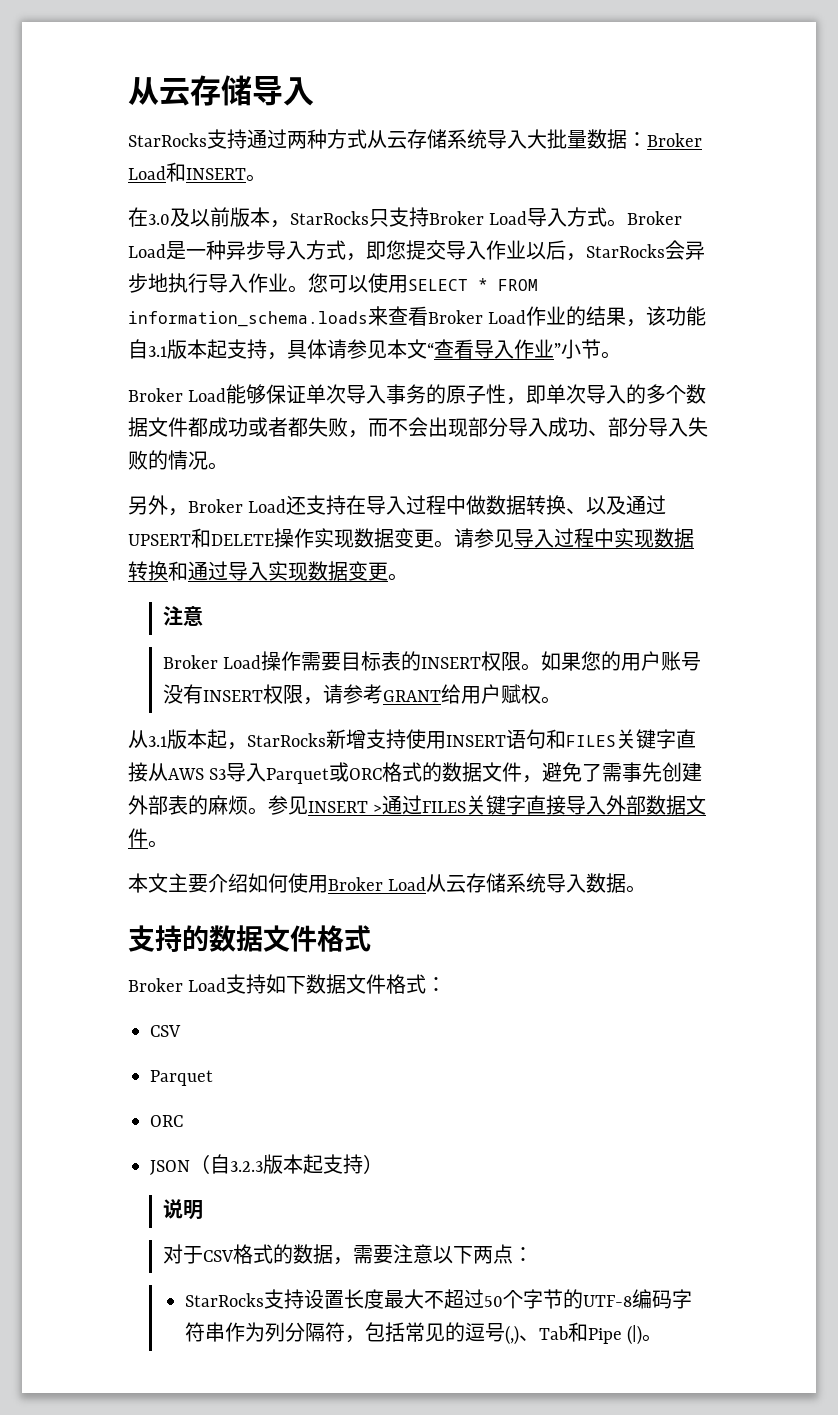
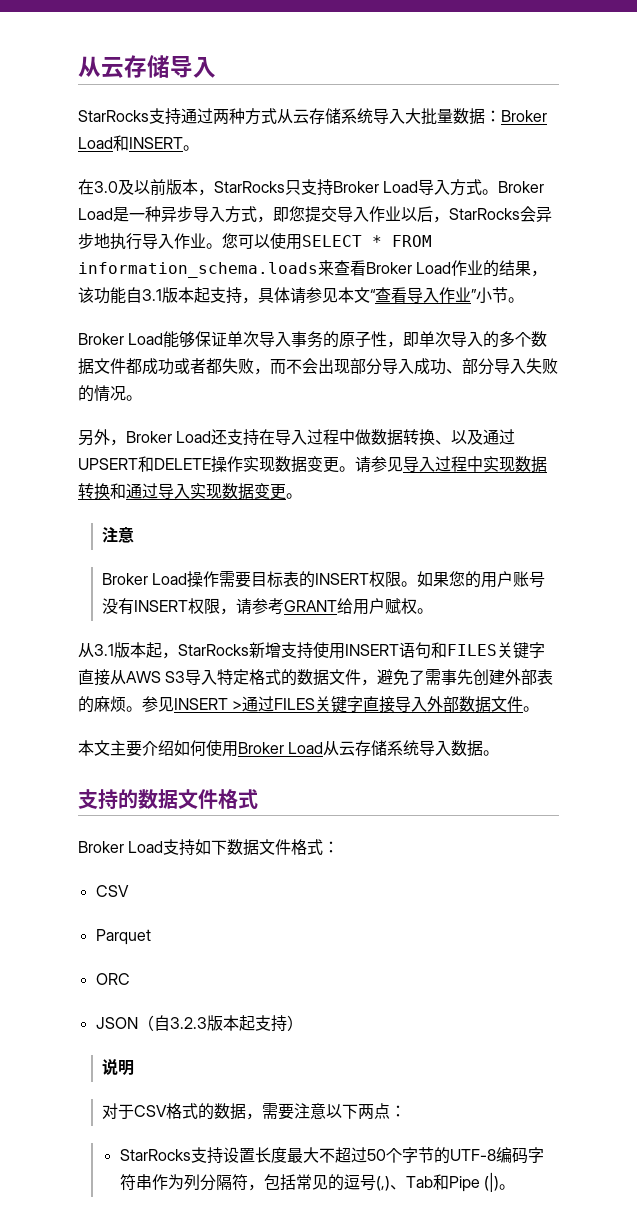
[266,762,383,784] Parquet或ORC -> [217,669,250,685] 特定

